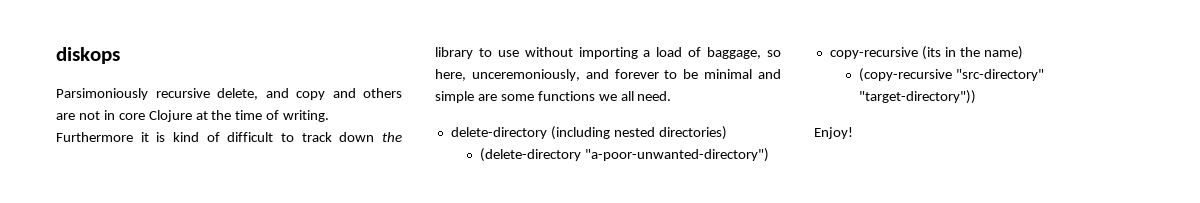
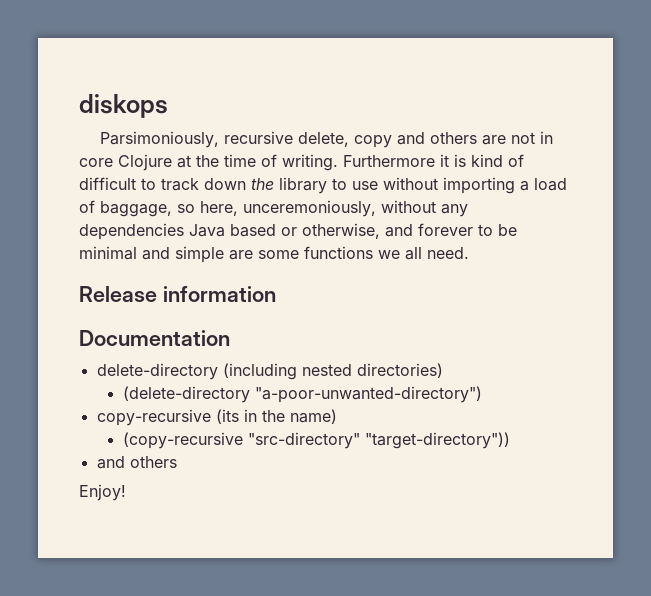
[56,88,148,100] Parsimoniously -> [100,131,220,148] Parsimoniously,
[265,88,289,98] and -> (350, 139) none
(580, 75) none -> [381,200,468,217] [79,223,380,240] without any dependencies Java based or otherwise,
(672, 96) none -> [79,286,276,302] [79,330,230,346] // Release information // Documentation
(976, 97) none -> [96,456,177,469] // and others

